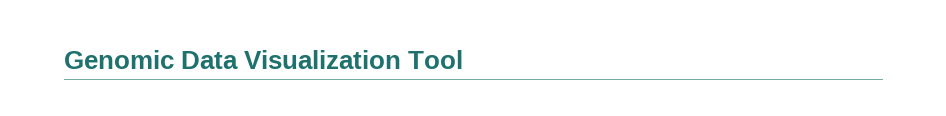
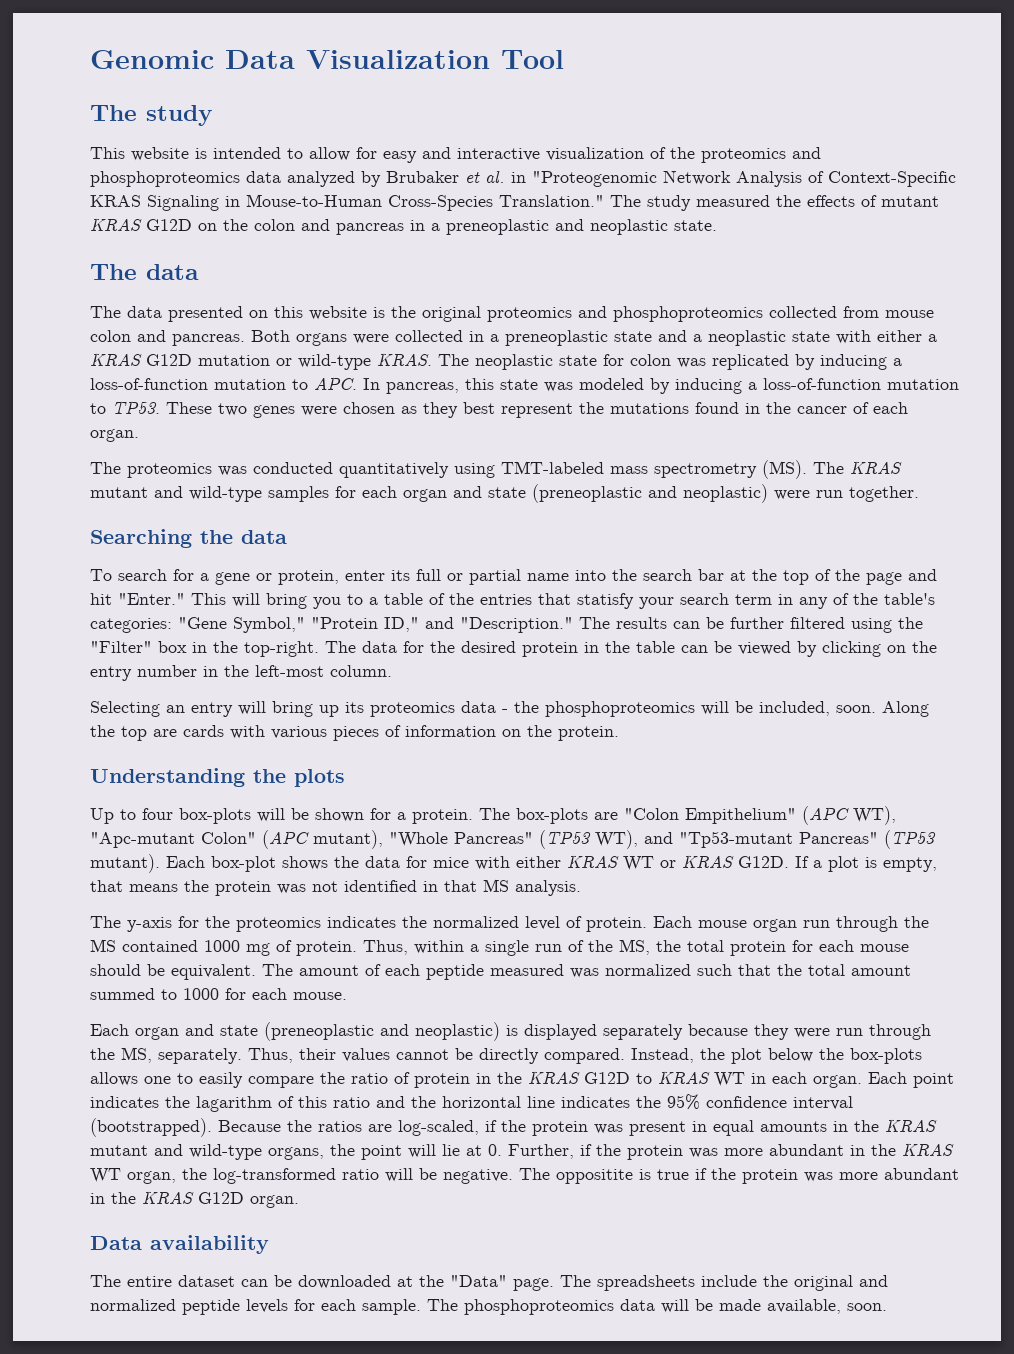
(464, 59) none -> [90,105,213,126] [90,147,821,163] [90,170,956,187] [90,194,939,211] [90,218,717,235] [90,264,199,280] [90,306,934,322] [90,330,937,346] [90,353,902,370] [90,377,959,394] [90,401,908,418] [90,429,139,442] [90,460,902,479] [90,484,919,503] [90,529,287,548] [90,569,937,585] [90,593,935,609] [90,617,923,633] [90,641,937,657] [90,665,392,681] [90,701,929,717] [90,725,619,741] [90,768,345,787] [90,806,896,825] [90,830,936,849] [90,854,937,873] [90,879,581,896] [90,916,929,932] [90,939,909,956] [90,964,911,980] [90,988,347,1000] [90,1022,931,1041] [90,1047,922,1064] [90,1071,954,1088] [90,1094,853,1112] [90,1118,937,1137] [90,1143,954,1160] [90,1168,959,1184] [90,1191,299,1208] [90,1235,269,1254] [90,1275,888,1291] [90,1299,887,1315] // The study // This website is intended to allow for easy and interactive visualization of the proteomics and phosphoproteomics data analyzed by Brubaker et al. in "Proteogenomic Network Analysis of Context-Specific KRAS Signaling in Mouse-to-Human Cross-Species Translation." The study measured the effects of mutant KRAS G12D on the colon and pancreas in a preneoplastic and neoplastic state. // The data // The data presented on this website is the original proteomics and phosphoproteomics collected from mouse colon and pancreas. Both organs were collected in a preneoplastic state and a neoplastic state with either a KRAS G12D mutation or wild-type KRAS. The neoplastic state for colon was replicated by inducing a loss-of-function mutation to APC. In pancreas, this state was modeled by inducing a loss-of-function mutation to TP53. These two genes were chosen as they best represent the mutations found in the cancer of each organ. // The proteomics was conducted quantitatively using TMT-labeled mass spectrometry (MS). The KRAS mutant and wild-type samples for each organ and state (preneoplastic and neoplastic) were run together. // Searching the data // To search for a gene or protein, enter its full or partial name into the search bar at the top of the page and hit "Enter." This will bring you to a table of the entries that statisfy your search term in any of the table's categories: "Gene Symbol," "Protein ID," and "Description." The results can be further filtered using the "Filter" box in the top-right. The data for the desired protein in the table can be viewed by clicking on the entry number in the left-most column. // Selecting an entry will bring up its proteomics data - the phosphoproteomics will be included, soon. Along the top are cards with various pieces of information on the protein. // Understanding the plots // Up to four box-plots will be shown for a protein. The box-plots are "Colon Empithelium" (APC WT), "Apc-mutant Colon" (APC mutant), "Whole Pancreas" (TP53 WT), and "Tp53-mutant Pancreas" (TP53 mutant). Each box-plot shows the data for mice with either KRAS WT or KRAS G12D. If a plot is empty, that means the protein was not identified in that MS analysis. // The y-axis for the proteomics indicates the normalized level of protein. Each mouse organ run through the MS contained 1000 mg of protein. Thus, within a single run of the MS, the total protein for each mouse should be equivalent. The amount of each peptide measured was normalized such that the total amount summed to 1000 for each mouse. // Each organ and state (preneoplastic and neoplastic) is displayed separately because they were run through the MS, separately. Thus, their values cannot be directly compared. Instead, the plot below the box-plots allows one to easily compare the ratio of protein in the KRAS G12D to KRAS WT in each organ. Each point indicates the lagarithm of this ratio and the horizontal line indicates the 95% confidence interval (bootstrapped). Because the ratios are log-scaled, if the protein was present in equal amounts in the KRAS mutant and wild-type organs, the point will lie at 0. Further, if the protein was more abundant in the KRAS WT organ, the log-transformed ratio will be negative. The oppositite is true if the protein was more abundant in the KRAS G12D organ. // Data availability // The entire dataset can be downloaded at the "Data" page. The spreadsheets include the original and normalized peptide levels for each sample. The phosphoproteomics data will be made available, soon.

